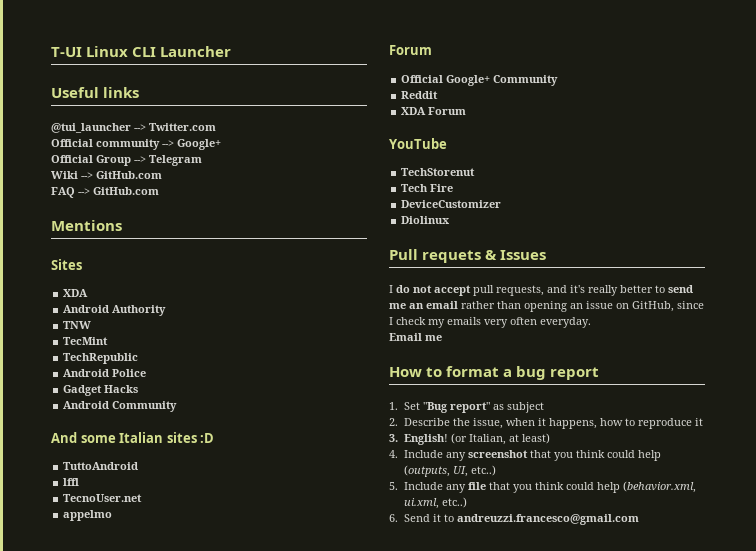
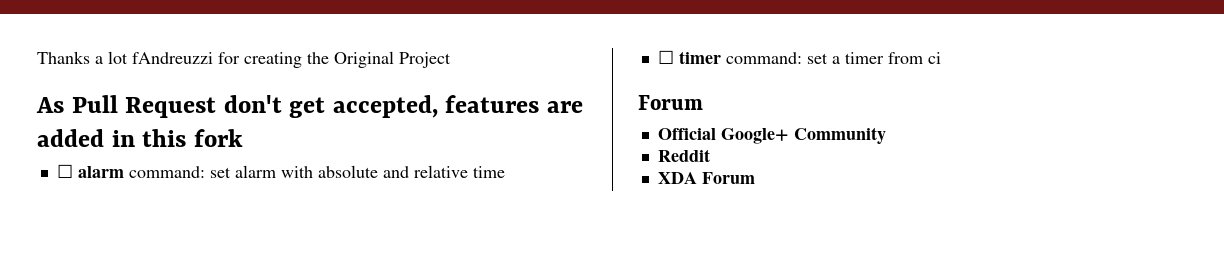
[51,46,232,57] [51,87,140,98] [51,123,216,133] [51,139,221,150] [51,155,202,166] [51,171,162,179] [51,187,159,198] [51,220,122,231] [51,259,82,270] [63,289,89,297] [63,305,167,316] [63,321,92,329] [63,337,109,345] [63,353,139,364] [63,369,147,377] [63,385,139,396] [63,401,178,412] [51,432,215,443] [63,462,139,470] [63,478,80,486] [63,494,143,502] [63,510,113,521] T-UI Linux CLI Launcher // Useful links // @tui_launcher --> Twitter.com // Official community --> Google+ // Official Group --> Telegram // Wiki --> GitHub.com // FAQ --> GitHub.com // Mentions // Sites // XDA // Android Authority // TNW // TecMint // TechRepublic // Android Police // Gadget Hacks // Android Community // And some Italian sites :D // TuttoAndroid // lffl // TecnoUser.net // appelmo -> [37,51,451,68] [36,95,583,118] [37,129,243,147] [56,164,505,178] [657,50,941,64] Thanks a lot fAndreuzzi for creating the Original Project // As Pull Request don't get accepted, features are added in this fork // ☐ alarm command: set alarm with absolute and relative time // ☐ timer command: set a timer from ci
[389,138,447,149] [401,168,476,176] [401,184,454,192] [401,200,502,208] [401,216,451,224] [389,249,547,263] [389,285,693,296] [389,301,704,312] [389,317,591,328] [389,333,442,341] [389,366,600,380] [389,402,544,413] [389,418,703,429] [389,433,550,445] [389,450,661,461] [403,465,496,477] [389,481,696,493] [403,497,467,509] [389,514,639,525] // YouTube // TechStorenut // Tech Fire // DeviceCustomizer // Diolinux // Pull requets & Issues // I do not accept pull requests, and it's really better to send me an email rather than opening an issue on GitHub, since I check my emails very often everyday. // Email me // How to format a bug report // 1. Set "Bug report" as subject // 2. Describe the issue, when it happens, how to reproduce it // 3. English! (or Italian, at least) // 4. Include any screenshot that you think could help (outputs, UI, etc..) // 5. Include any file that you think could help (behavior.xml, ui.xml, etc..) // 6. Send it to andreuzzi.francesco@gmail.com -> (755, 178) none

